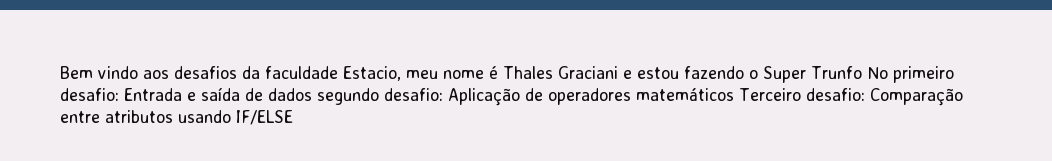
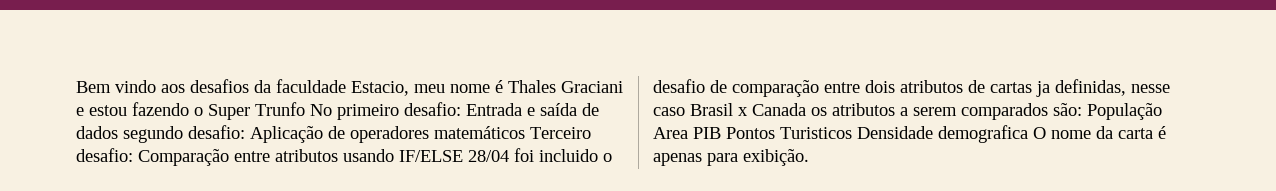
(293, 117) none -> [468,148,612,162] [653,79,1170,97] [653,103,1162,120] [653,125,1166,143] [653,149,809,166] 28/04 foi incluido o desafio de comparação entre dois atributos de cartas ja definidas, nesse caso Brasil x Canada os atributos a serem comparados são: População Area PIB Pontos Turisticos Densidade demografica O nome da carta é apenas para exibição.

